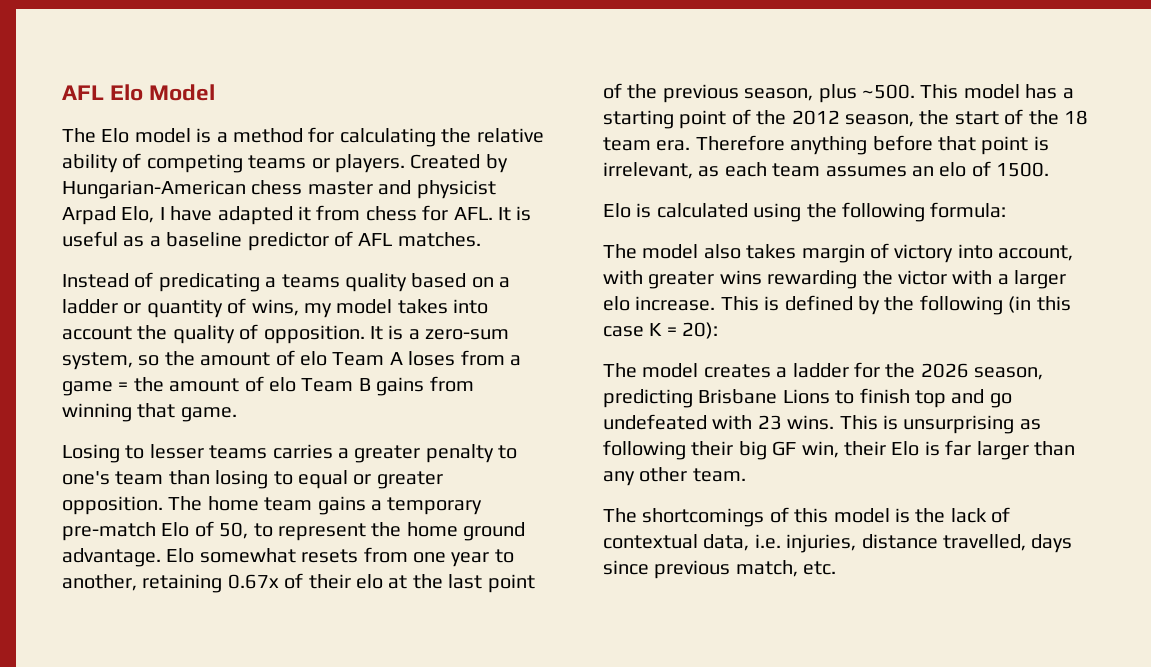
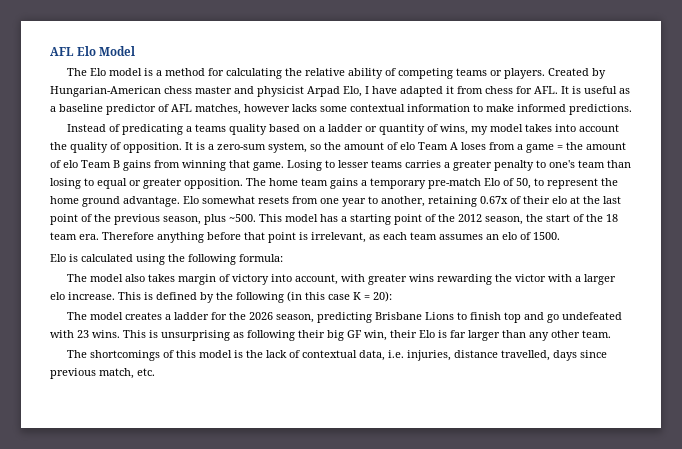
[397,232,481,247] matches. -> [195,104,632,115] matches, however lacks some contextual information to make informed predictions.
(237, 414) // -> (284, 166) none

